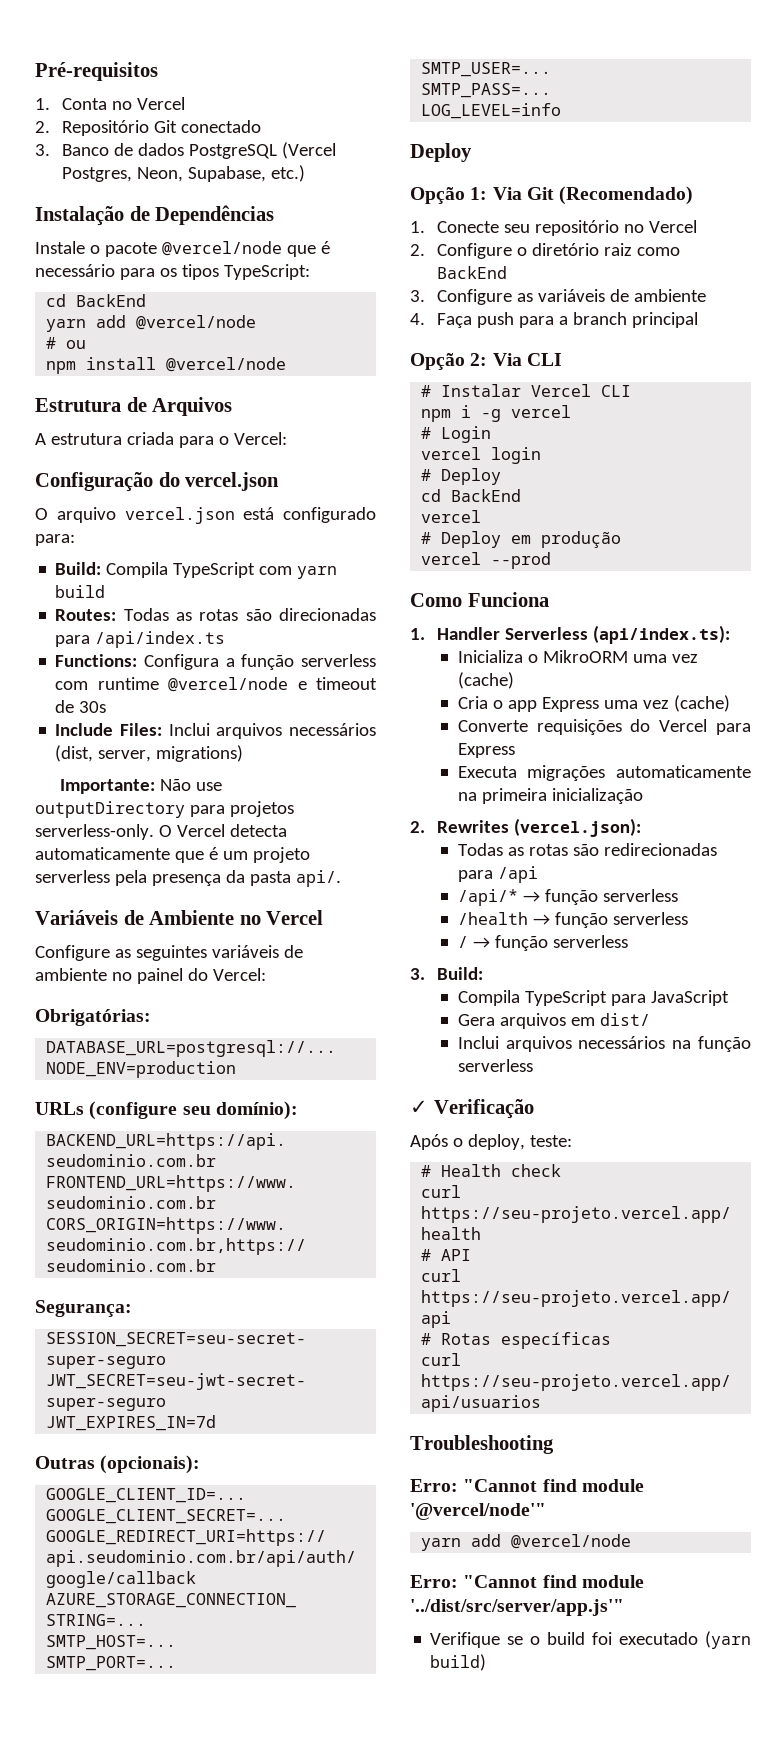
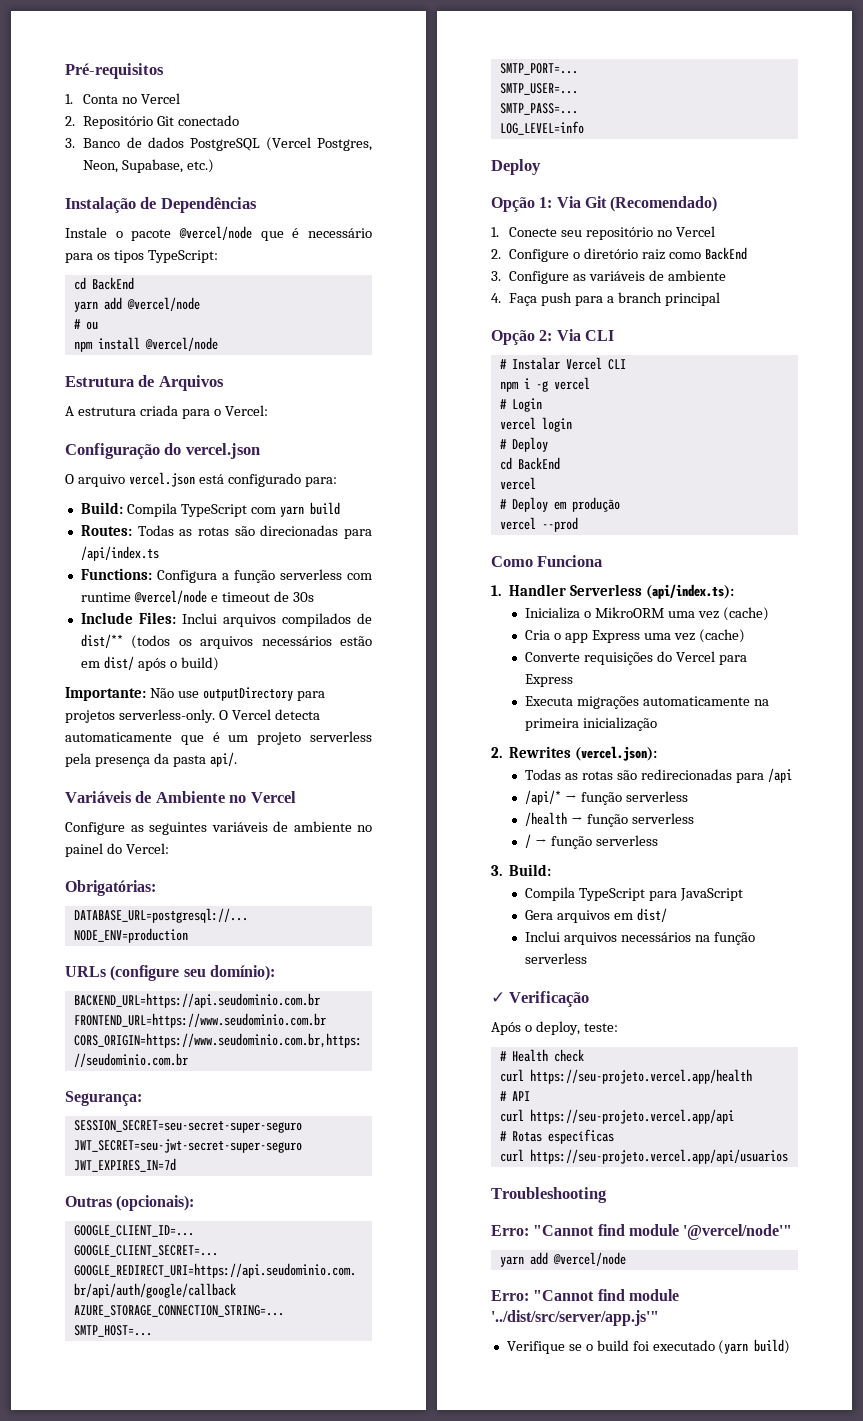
[289,723,376,736] [55,745,244,762] necessários (dist, server, migrations) -> [281,613,372,627] [80,634,373,649] [80,656,219,671] compilados de dist/** (todos os arquivos necessários estão em dist/ após o build)

